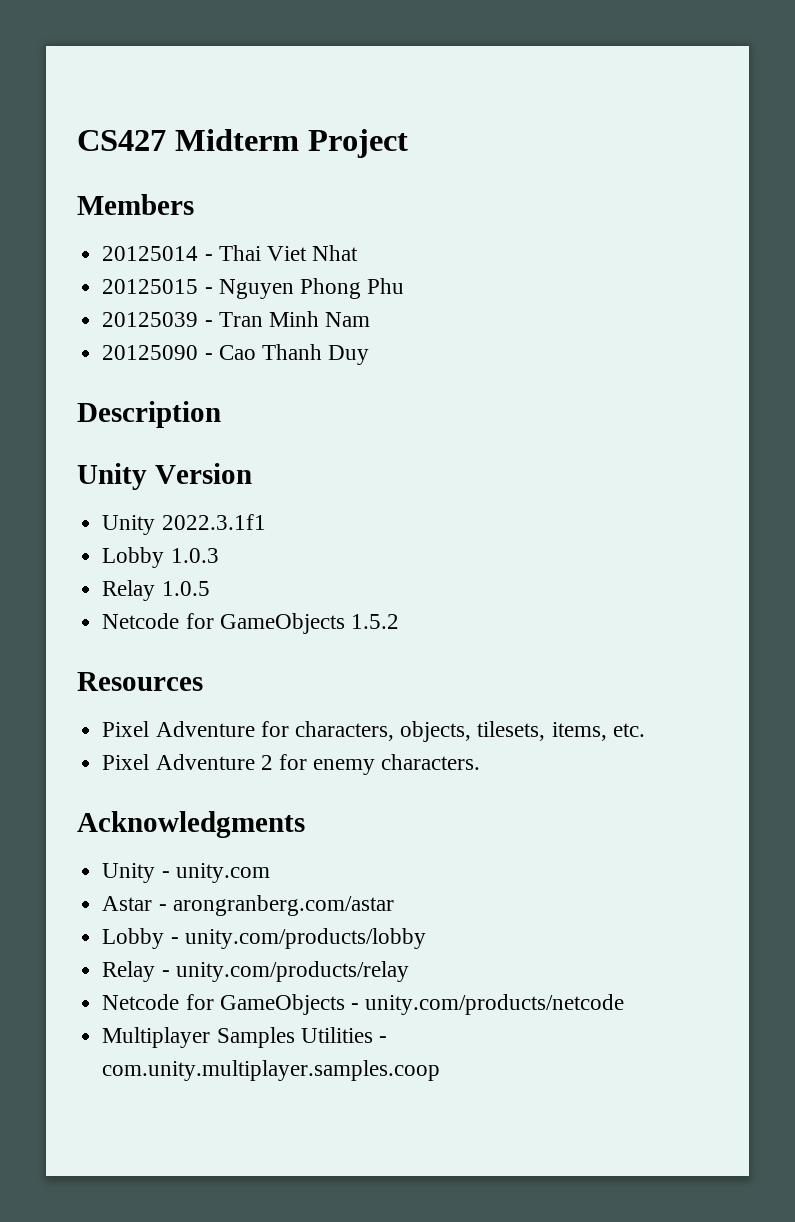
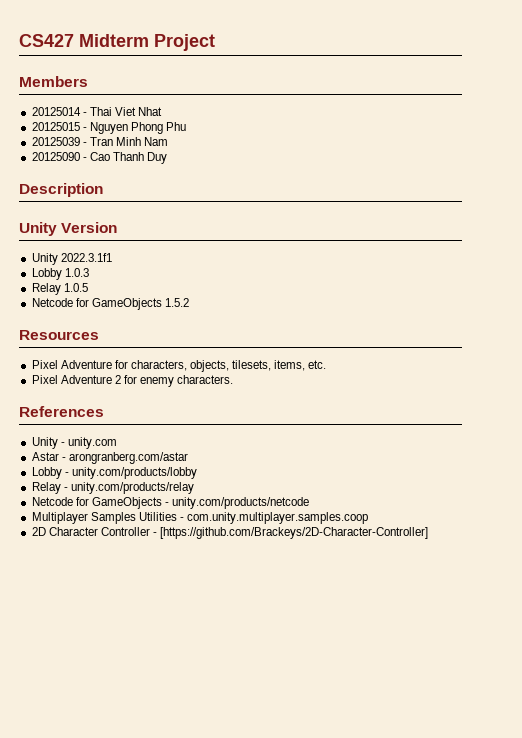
[77,811,305,838] Acknowledgments -> [19,406,104,417] References
(441, 1070) none -> [31,527,429,539] // 2D Character Controller - [https://github.com/Brackeys/2D-Character-Controller]

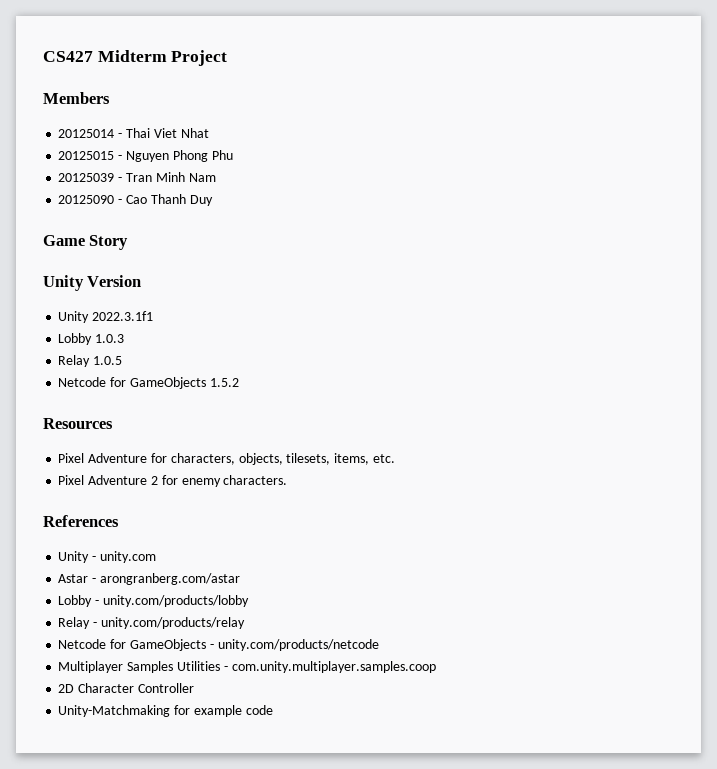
[19,183,103,197] Description -> [43,235,129,250] Game Story
[152,527,429,539] - [https://github.com/Brackeys/2D-Character-Controller] -> [58,705,273,717] // Unity-Matchmaking for example code

